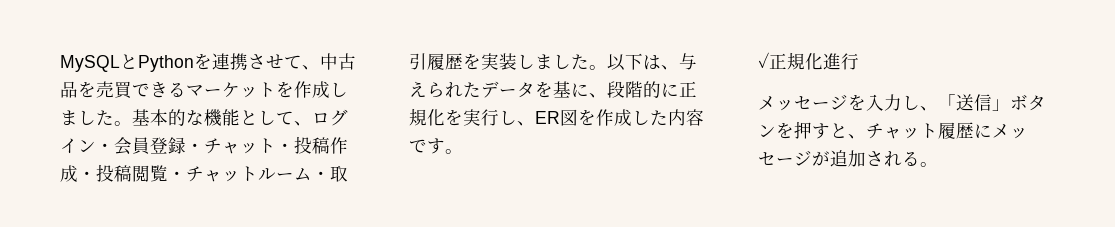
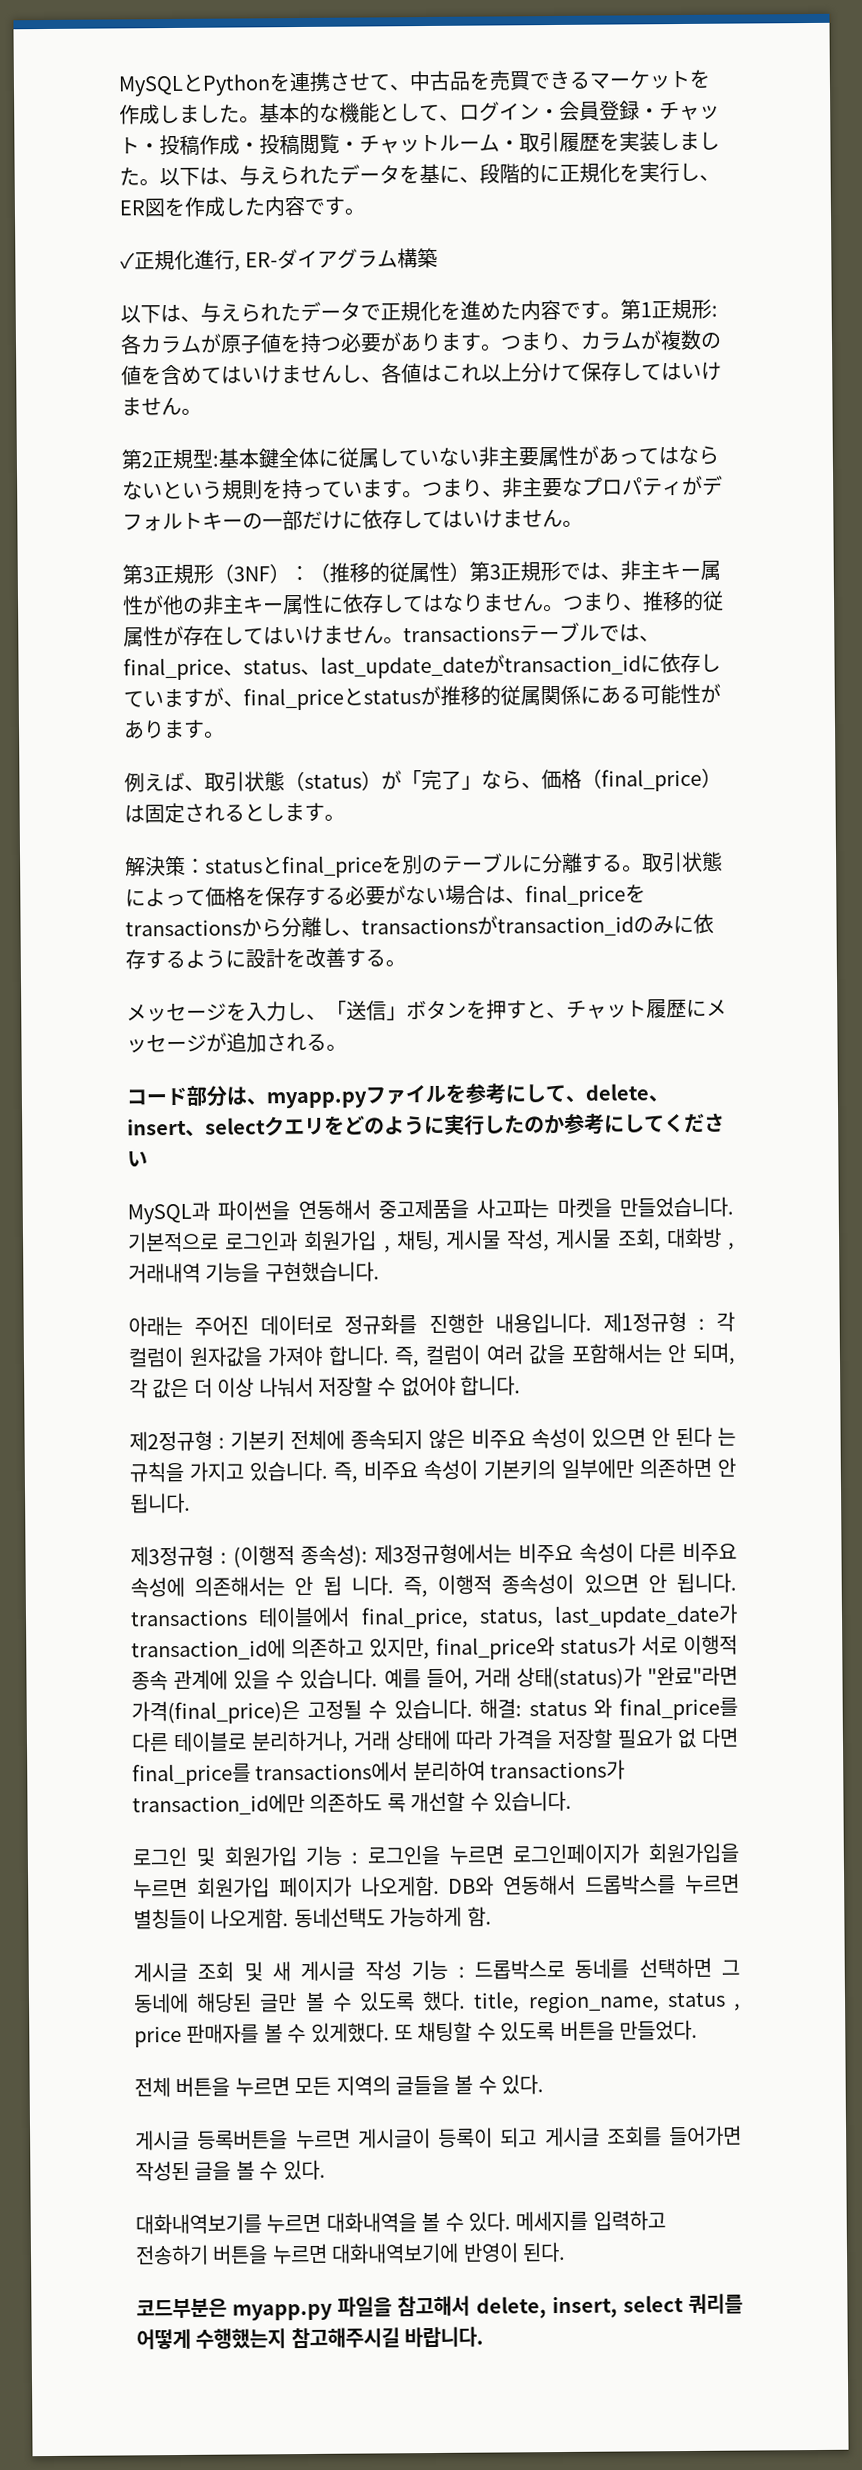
(859, 61) none -> [234,247,439,272] [120,298,718,324] [120,329,722,355] [121,361,722,386] [121,396,202,416] [121,445,719,470] [122,475,723,500] [122,508,583,532] [122,560,721,585] [122,590,724,616] [123,621,660,648] [123,652,721,681] [123,683,721,711] [123,719,225,740] [124,767,722,793] [124,802,345,824] [125,851,723,879] [125,884,646,908] [125,913,714,938] [125,947,406,970] , ER-ダイアグラム構築 // 以下は、与えられたデータで正規化を進めた内容です。第1正規形:各カラムが原子値を持つ必要があります。つまり、カラムが複数の値を含めてはいけませんし、各値はこれ以上分けて保存してはいけません。 // 第2正規型:基本鍵全体に従属していない非主要属性があってはならないという規則を持っています。つまり、非主要なプロパティがデフォルトキーの一部だけに依存してはいけません。 // 第3正規形（3NF）：（推移的従属性）第3正規形では、非主キー属性が他の非主キー属性に依存してはなりません。つまり、推移的従属性が存在してはいけません。transactionsテーブルでは、final_price、status、last_update_dateがtransaction_idに依存していますが、final_priceとstatusが推移的従属関係にある可能性があります。 // 例えば、取引状態（status）が「完了」なら、価格（final_price）は固定されるとします。 // 解決策：statusとfinal_priceを別のテーブルに分離する。取引状態によって価格を保存する必要がない場合は、final_priceをtransactionsから分離し、transactionsがtransaction_idのみに依存するように設計を改善する。
(938, 164) none -> [126,1083,669,1109] [127,1112,725,1137] [127,1150,148,1168] [127,1196,734,1225] [127,1227,735,1253] [128,1261,380,1284] [128,1311,735,1337] [128,1342,737,1368] [129,1375,522,1399] [129,1426,737,1452] [129,1457,736,1483] [130,1492,191,1514] [130,1541,737,1568] [130,1572,737,1598] [130,1603,738,1630] [131,1634,738,1661] [131,1665,738,1691] [131,1697,738,1725] [131,1727,739,1754] [132,1759,626,1787] [132,1790,572,1816] [132,1842,739,1867] [133,1873,740,1899] [133,1906,492,1930] [133,1957,741,1983] [133,1990,741,2014] [134,2019,698,2048] [134,2074,545,2098] [135,2125,742,2151] [135,2159,326,2182] [135,2210,666,2235] [135,2241,566,2266] [136,2293,743,2321] [136,2326,485,2350] // コード部分は、myapp.pyファイルを参考にして、delete、insert、selectクエリをどのように実行したのか参考にしてください // MySQL과 파이썬을 연동해서 중고제품을 사고파는 마켓을 만들었습니다. 기본적으로 로그인과 회원가입 , 채팅, 게시물 작성, 게시물 조회, 대화방 , 거래내역 기능을 구현했습니다. // 아래는 주어진 데이터로 정규화를 진행한 내용입니다. 제1정규형 : 각 컬럼이 원자값을 가져야 합니다. 즉, 컬럼이 여러 값을 포함해서는 안 되며, 각 값은 더 이상 나눠서 저장할 수 없어야 합니다. // 제2정규형 : 기본키 전체에 종속되지 않은 비주요 속성이 있으면 안 된다 는 규칙을 가지고 있습니다. 즉, 비주요 속성이 기본키의 일부에만 의존하면 안 됩니다. // 제3정규형 : (이행적 종속성): 제3정규형에서는 비주요 속성이 다른 비주요 속성에 의존해서는 안 됩 니다. 즉, 이행적 종속성이 있으면 안 됩니다. transactions 테이블에서 final_price, status, last_update_date가 transaction_id에 의존하고 있지만, final_price와 status가 서로 이행적 종속 관계에 있을 수 있습니다. 예를 들어, 거래 상태(status)가 "완료"라면 가격(final_price)은 고정될 수 있습니다. 해결: status 와 final_price를 다른 테이블로 분리하거나, 거래 상태에 따라 가격을 저장할 필요가 없 다면 final_price를 transactions에서 분리하여 transactions가 transaction_id에만 의존하도 록 개선할 수 있습니다. // 로그인 및 회원가입 기능 : 로그인을 누르면 로그인페이지가 회원가입을 누르면 회원가입 페이지가 나오게함. DB와 연동해서 드롭박스를 누르면 별칭들이 나오게함. 동네선택도 가능하게 함. // 게시글 조회 및 새 게시글 작성 기능 : 드롭박스로 동네를 선택하면 그 동네에 해당된 글만 볼 수 있도록 했다. title, region_name, status , price 판매자를 볼 수 있게했다. 또 채팅할 수 있도록 버튼을 만들었다. // 전체 버튼을 누르면 모든 지역의 글들을 볼 수 있다. // 게시글 등록버튼을 누르면 게시글이 등록이 되고 게시글 조회를 들어가면 작성된 글을 볼 수 있다. // 대화내역보기를 누르면 대화내역을 볼 수 있다. 메세지를 입력하고 전송하기 버튼을 누르면 대화내역보기에 반영이 된다. // 코드부분은 myapp.py 파일을 참고해서 delete, insert, select 쿼리를 어떻게 수행했는지 참고해주시길 바랍니다.

